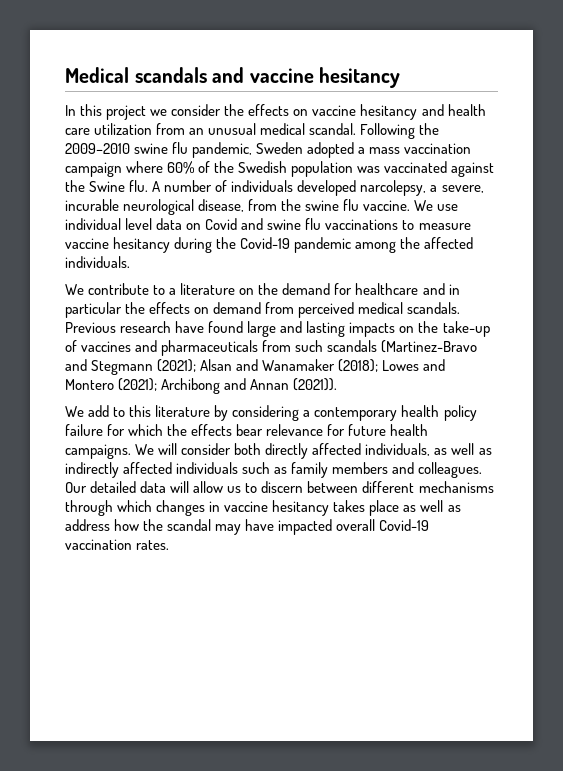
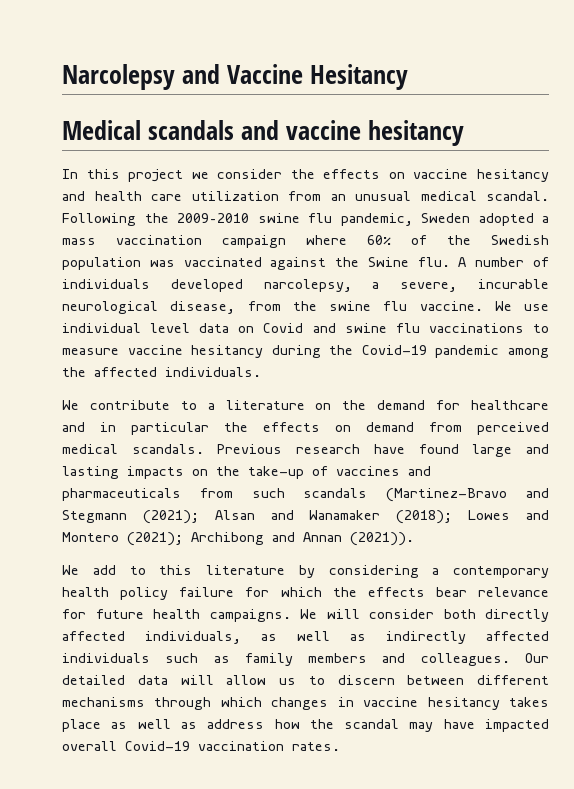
(65, 75) none -> [62,64,408,90] Narcolepsy and Vaccine Hesitancy //

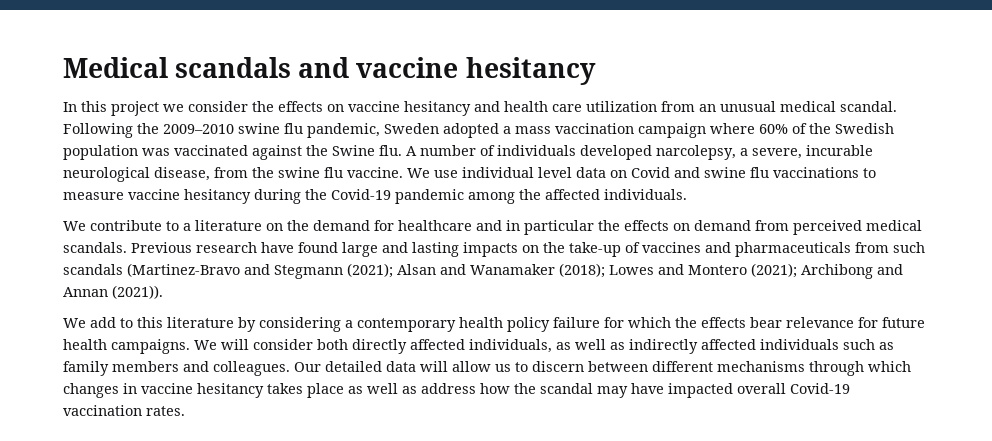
[62,64,408,90] Narcolepsy and Vaccine Hesitancy // -> (63, 67) none

